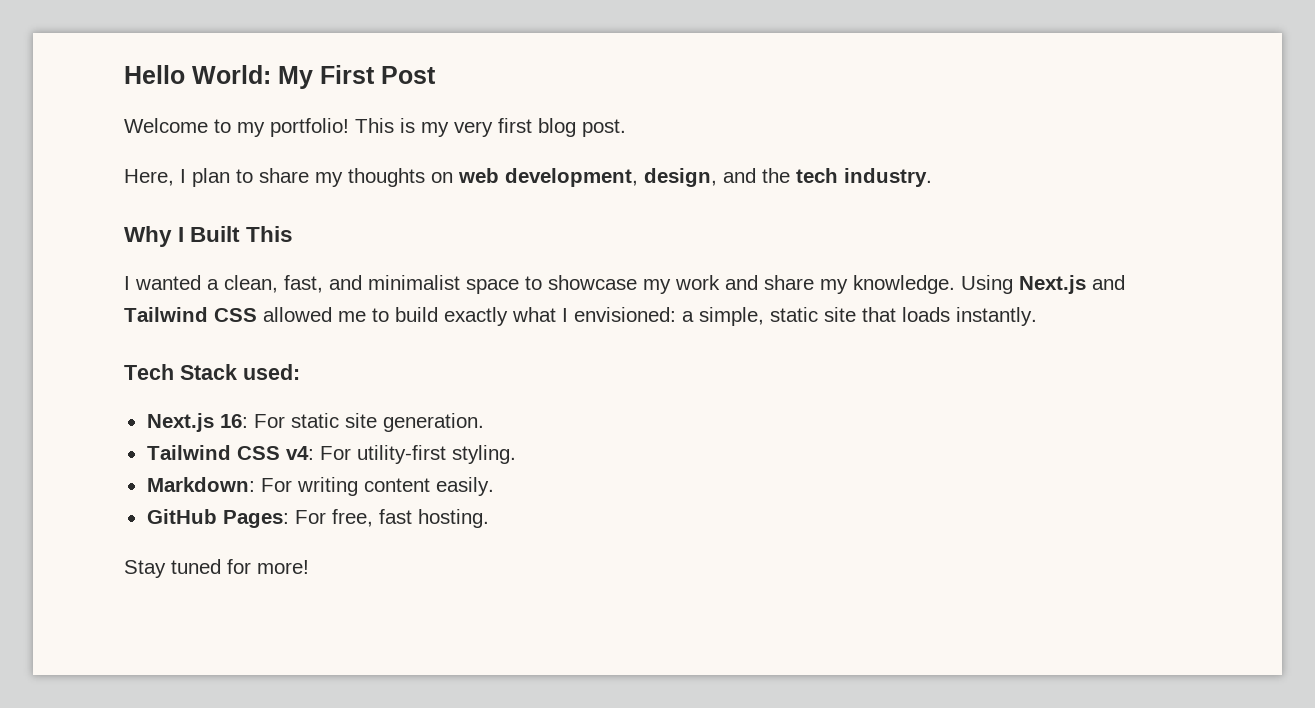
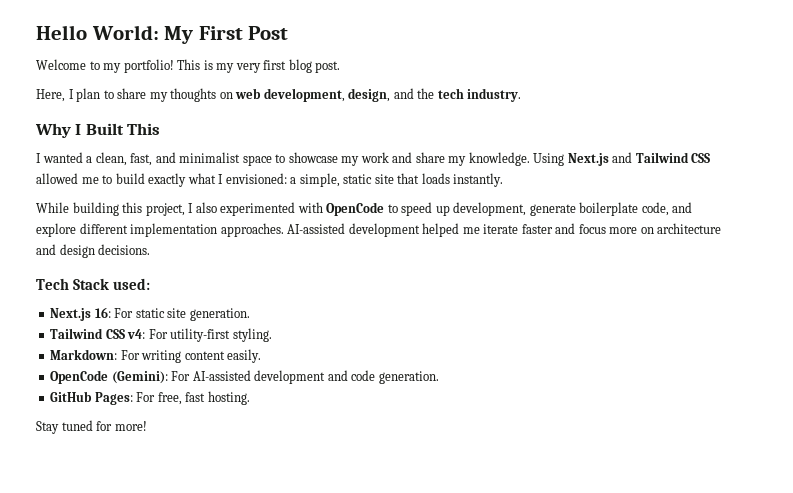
(1037, 316) none -> [36,202,693,216] [36,223,722,237] [36,244,151,258] // While building this project, I also experimented with OpenCode to speed up development, generate boilerplate code, and explore different implementation approaches. AI-assisted development helped me iterate faster and focus more on architecture and design decisions.
(494, 486) none -> [50,370,439,384] // OpenCode (Gemini): For AI-assisted development and code generation.

